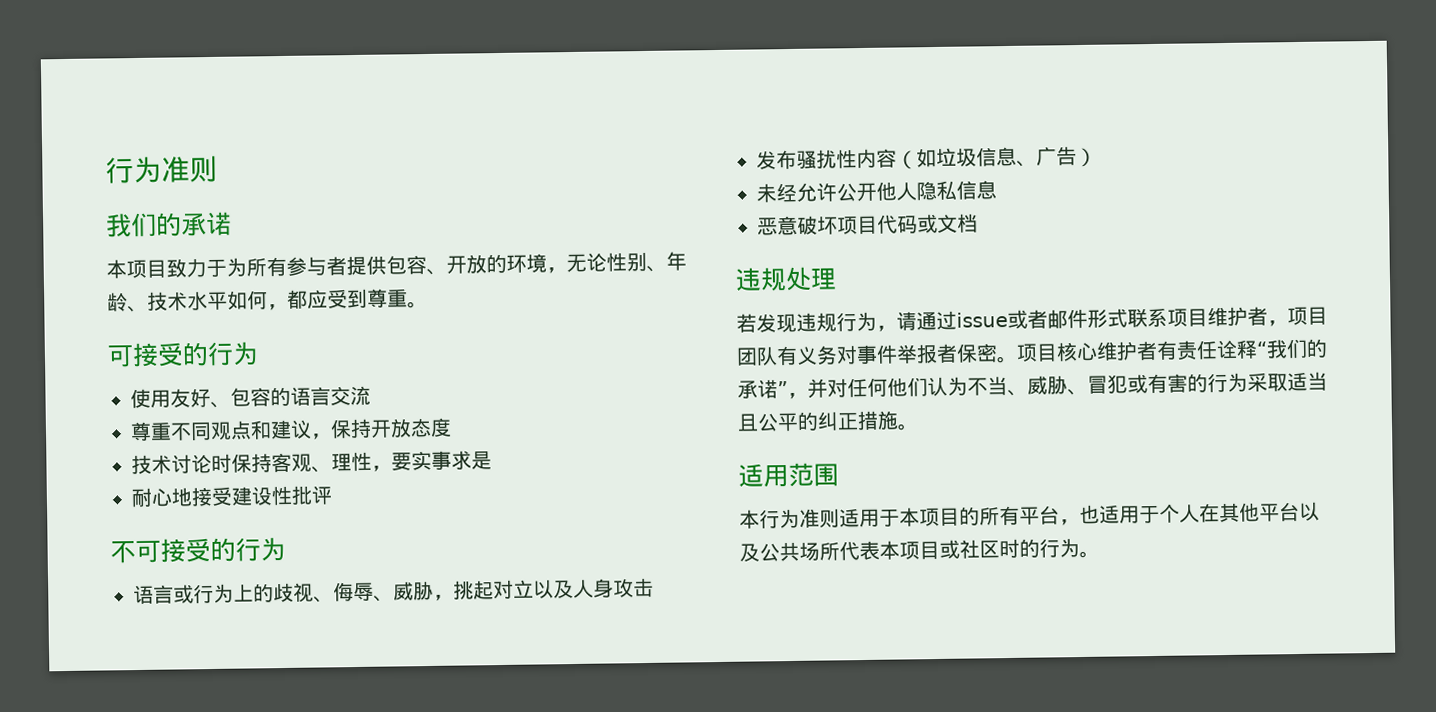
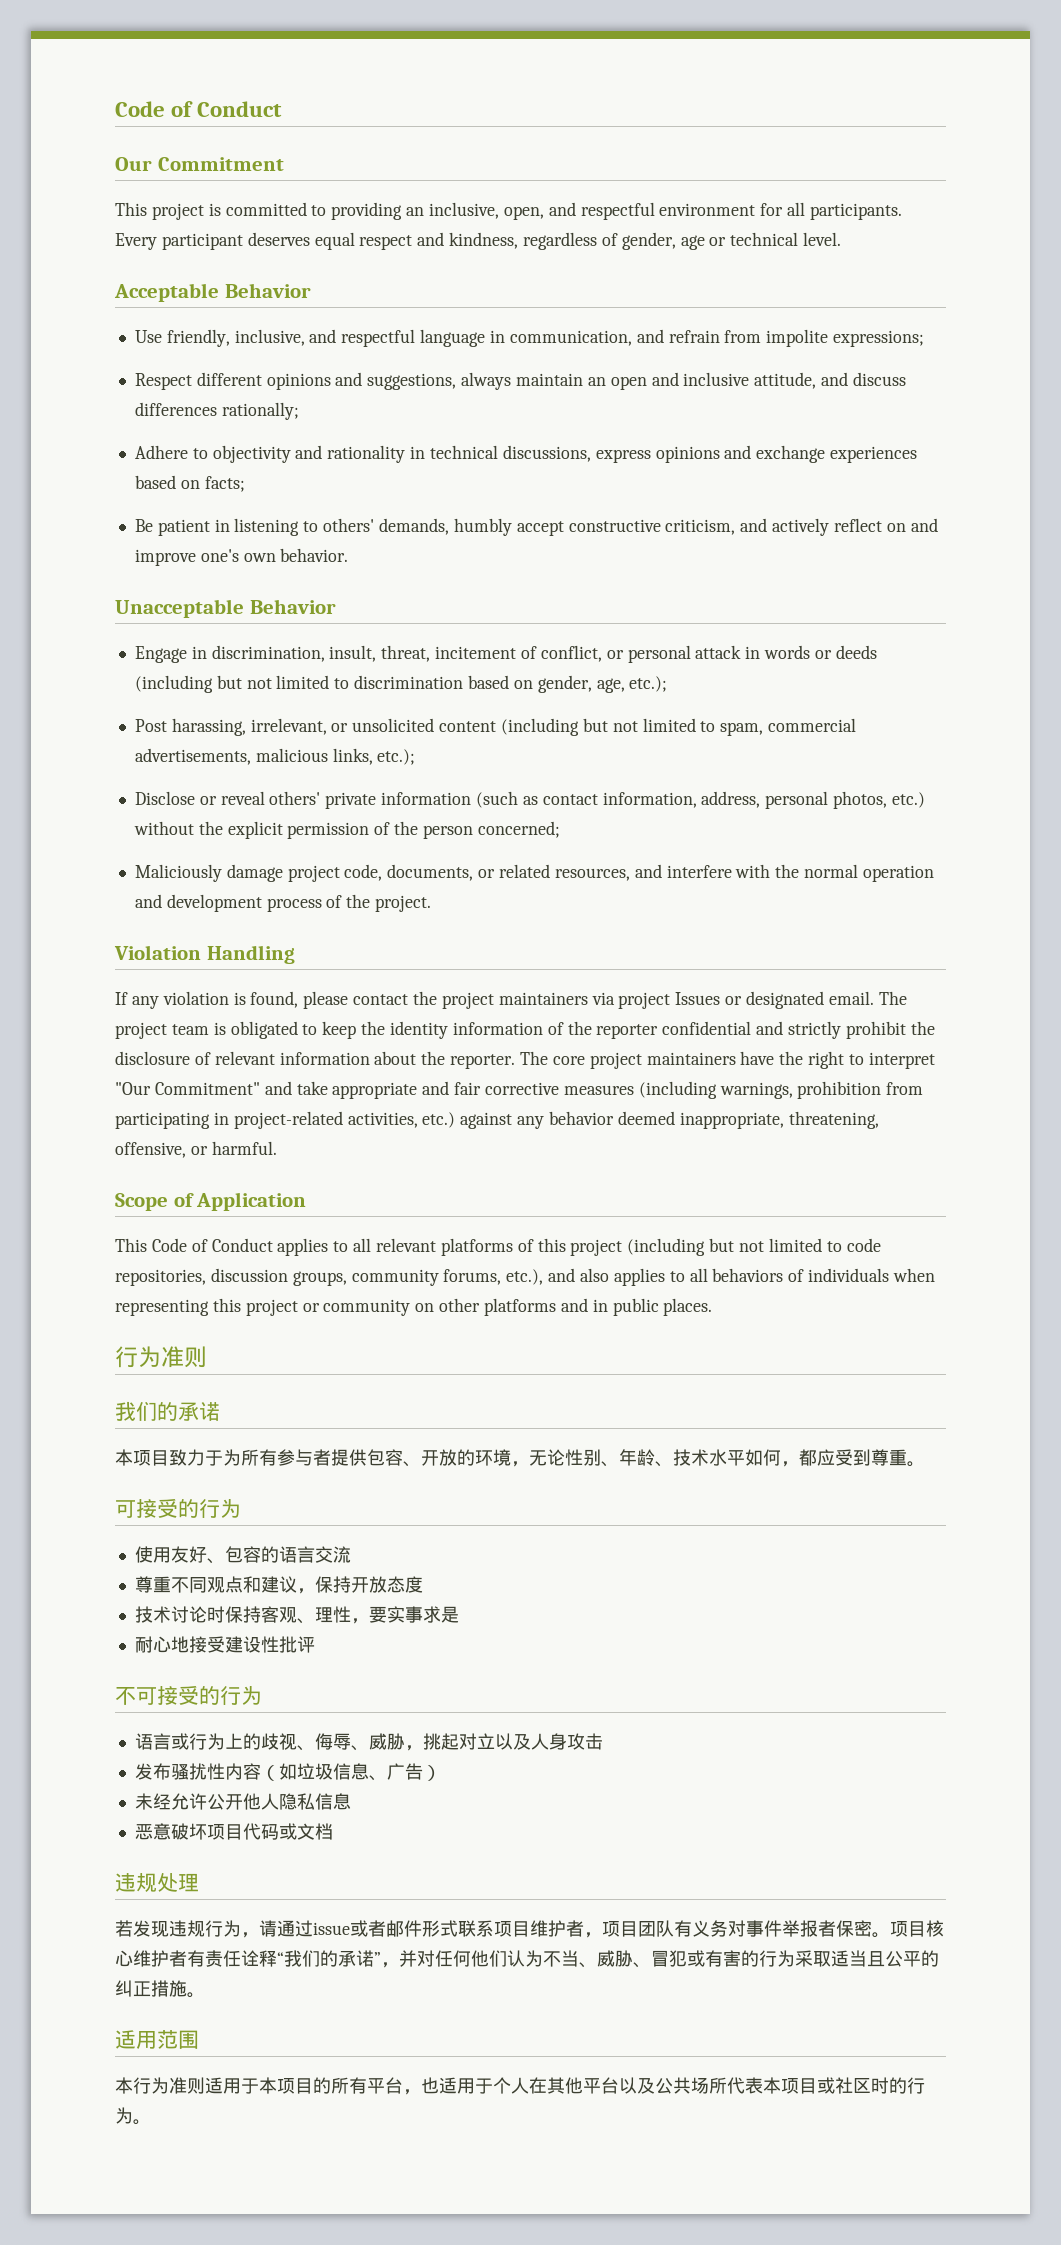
(105, 170) none -> [115,101,283,117] [115,157,284,171] [115,202,903,220] [115,232,842,250] [114,283,311,302] [134,329,925,347] [134,372,906,390] [134,402,299,420] [134,445,918,463] [134,475,245,492] [134,518,938,536] [134,548,349,566] [115,599,336,618] [134,645,877,663] [134,675,668,693] [134,718,857,736] [134,748,416,765] [134,791,925,809] [133,821,560,839] [134,864,934,882] [134,894,432,912] [114,945,295,964] [115,991,907,1009] [115,1021,935,1039] [115,1051,935,1069] [115,1081,924,1099] [115,1111,879,1129] [115,1141,277,1158] [115,1192,307,1211] [115,1238,881,1256] [115,1268,936,1286] [115,1298,713,1316] Code of Conduct // Our Commitment // This project is committed to providing an inclusive, open, and respectful environment for all participants. Every participant deserves equal respect and kindness, regardless of gender, age or technical level. // Acceptable Behavior // Use friendly, inclusive, and respectful language in communication, and refrain from impolite expressions; // Respect different opinions and suggestions, always maintain an open and inclusive attitude, and discuss differences rationally; // Adhere to objectivity and rationality in technical discussions, express opinions and exchange experiences based on facts; // Be patient in listening to others' demands, humbly accept constructive criticism, and actively reflect on and improve one's own behavior. // Unacceptable Behavior // Engage in discrimination, insult, threat, incitement of conflict, or personal attack in words or deeds (including but not limited to discrimination based on gender, age, etc.); // Post harassing, irrelevant, or unsolicited content (including but not limited to spam, commercial advertisements, malicious links, etc.); // Disclose or reveal others' private information (such as contact information, address, personal photos, etc.) without the explicit permission of the person concerned; // Maliciously damage project code, documents, or related resources, and interfere with the normal operation and development process of the project. // Violation Handling // If any violation is found, please contact the project maintainers via project Issues or designated email. The project team is obligated to keep the identity information of the reporter confidential and strictly prohibit the disclosure of relevant information about the reporter. The core project maintainers have the right to interpret "Our Commitment" and take appropriate and fair corrective measures (including warnings, prohibition from participating in project-related activities, etc.) against any behavior deemed inappropriate, threatening, offensive, or harmful. // Scope of Application // This Code of Conduct applies to all relevant platforms of this project (including but not limited to code repositories, discussion groups, community forums, etc.), and also applies to all behaviors of individuals when representing this project or community on other platforms and in public places. //

